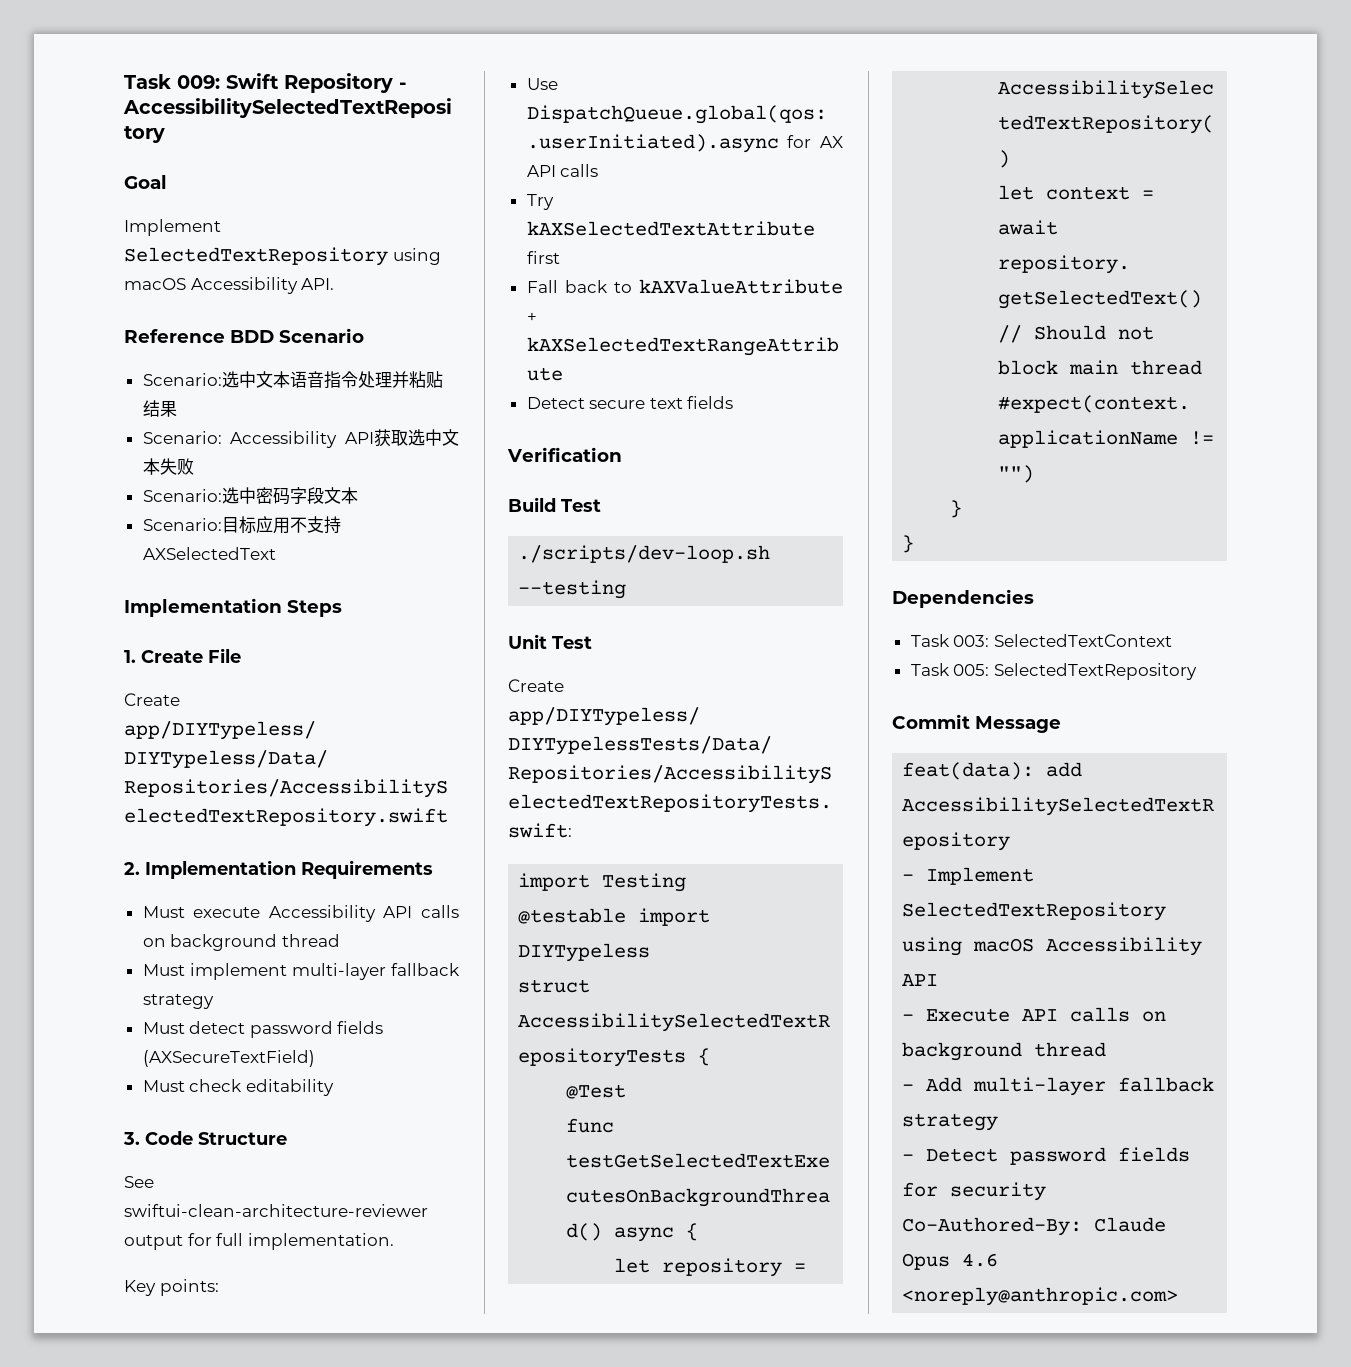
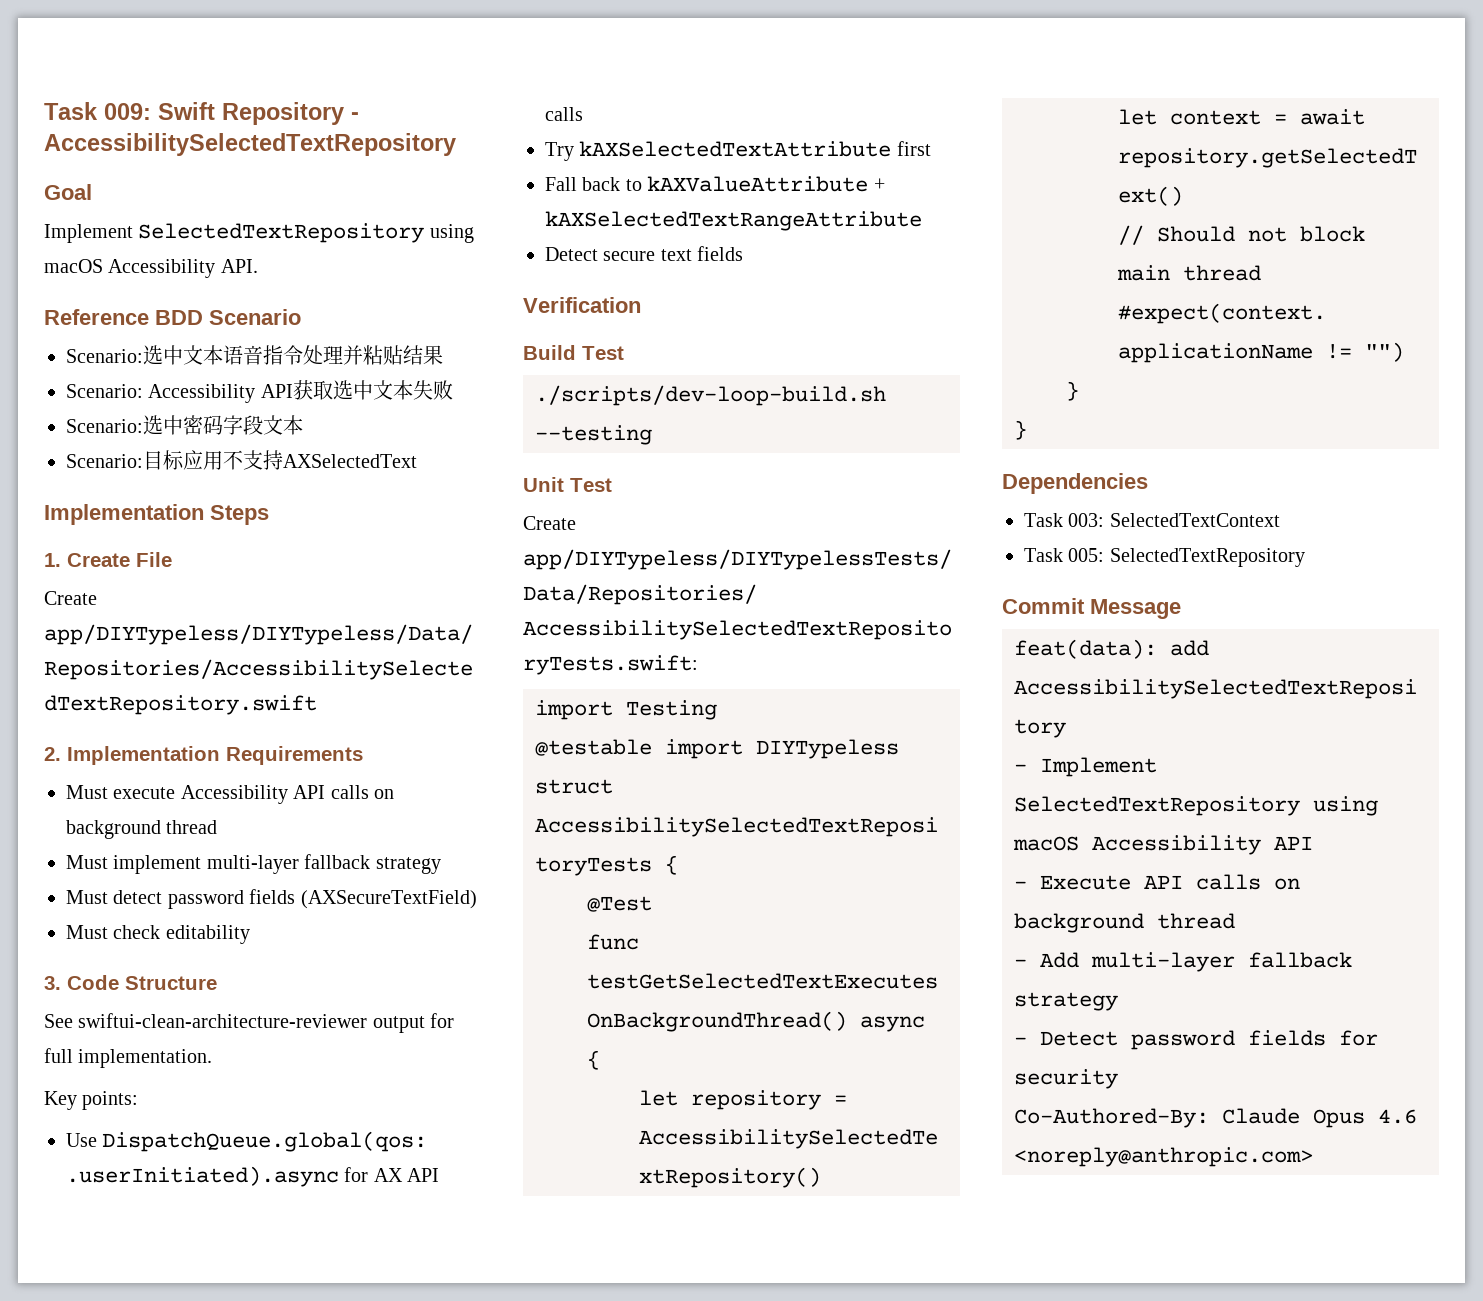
[518,545,771,563] ./scripts/dev-loop.sh -> [535,385,886,406] ./scripts/dev-loop-build.sh

